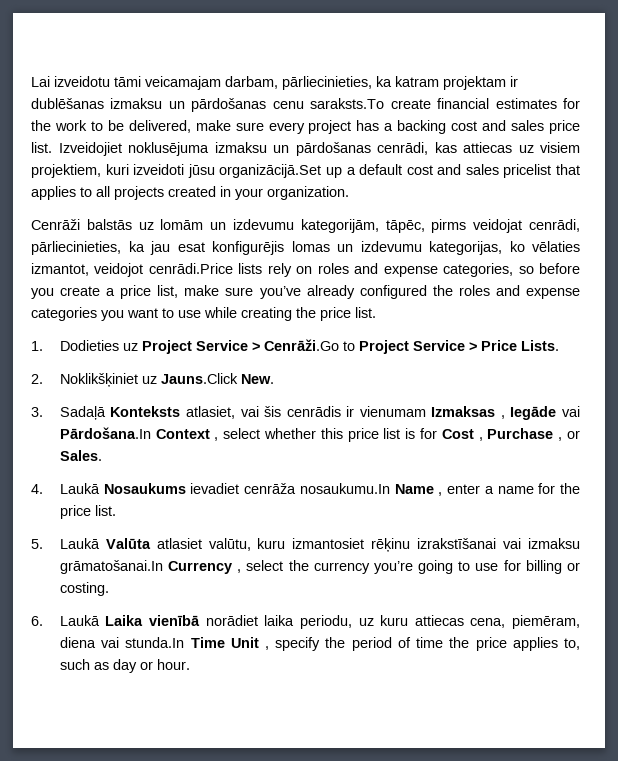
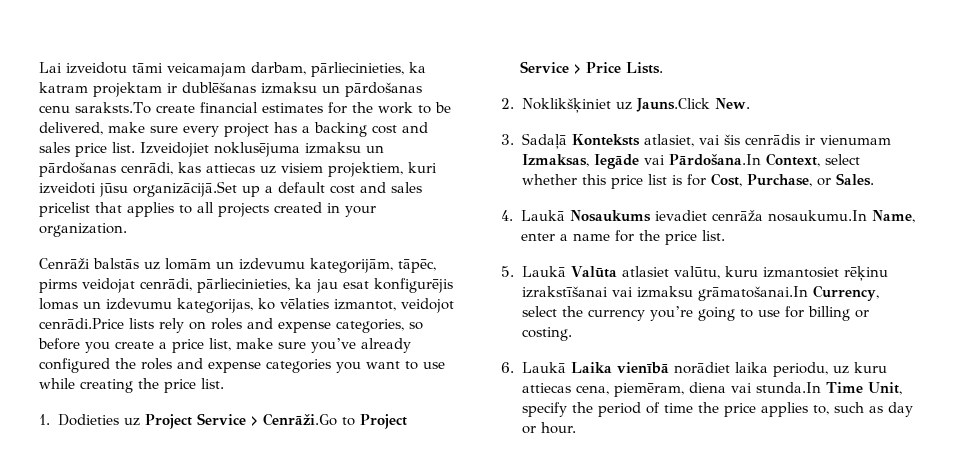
[431,406,505,419] Izmaksas , -> [521,154,589,167] Izmaksas,
[155,429,219,441] Context , -> [765,153,820,167] Context,
[441,428,563,441] Cost , Purchase , -> [710,173,812,187] Cost, Purchase,
[394,484,443,496] Name , -> [871,210,915,223] Name,
[168,561,242,574] Currency , -> [812,285,879,301] Currency,
[230,637,269,650] Unit , -> [867,382,902,395] Unit,

